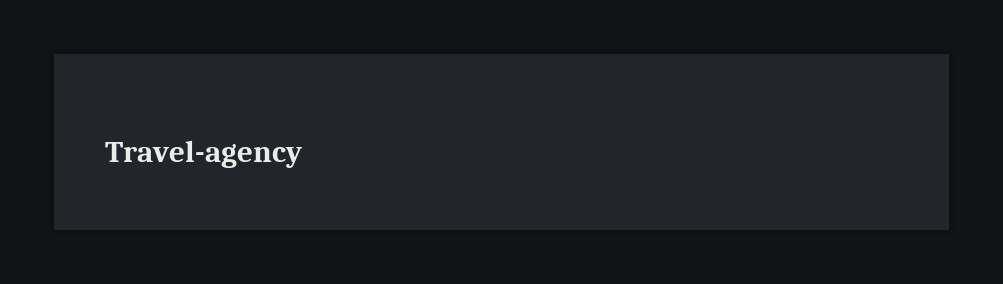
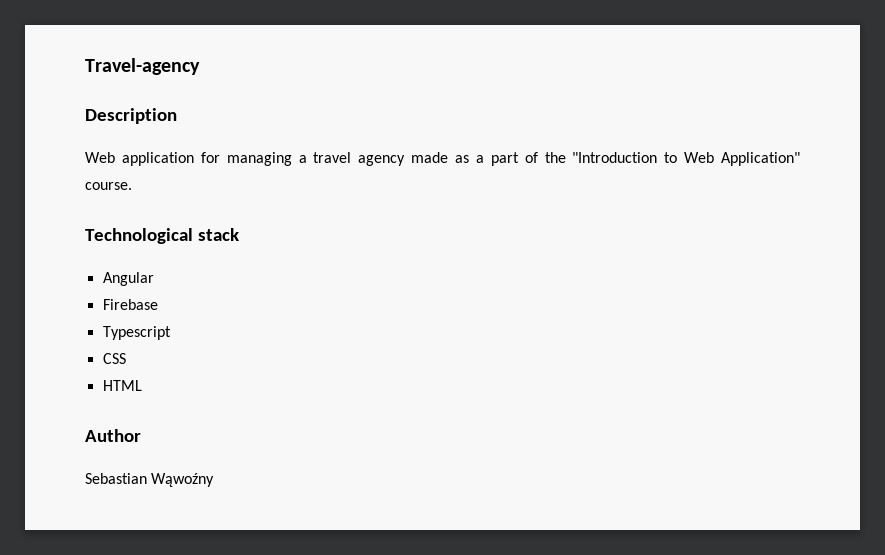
(303, 154) none -> [85,108,177,124] [85,152,800,166] [85,182,132,190] [85,228,239,244] [102,272,154,286] [102,299,158,310] [102,326,171,340] [102,353,126,364] [102,380,142,391] [85,429,141,442] [85,473,215,487] // Description // Web application for managing a travel agency made as a part of the "Introduction to Web Application" course. // Technological stack // Angular // Firebase // Typescript // CSS // HTML // Author // Sebastian Wąwoźny

